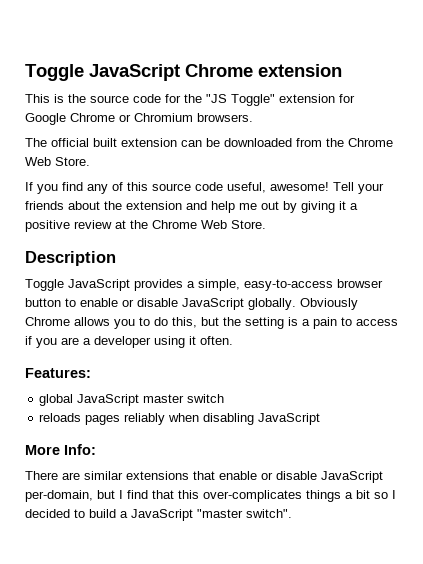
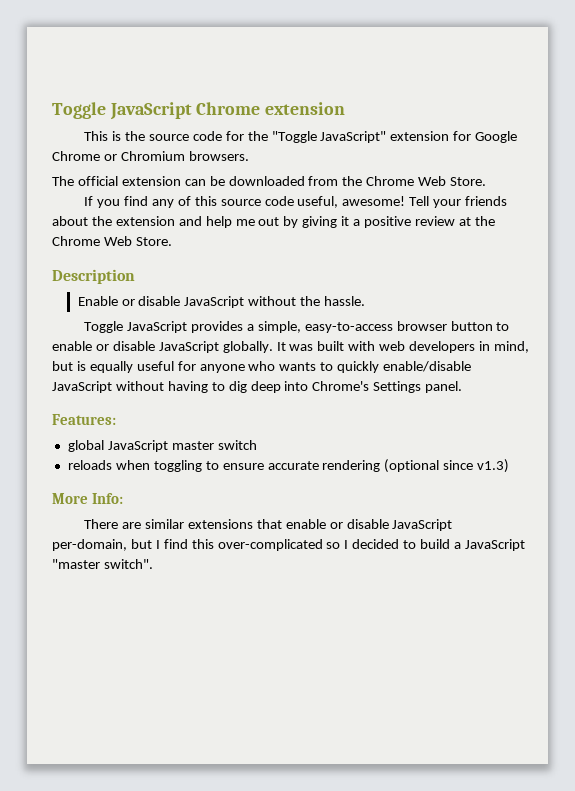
[206,94,275,106] "JS Toggle" -> [271,131,387,143] "Toggle JavaScript"
[93,138,117,147] built -> (118, 181) none
(116, 258) none -> [77,296,366,308] // Enable or disable JavaScript without the hassle.
[300,298,358,310] [25,317,398,329] [25,336,233,348] Obviously Chrome allows you to do this, but the setting is a pain to access if you are a developer using it often. -> [276,341,529,353] [52,361,472,373] [52,381,463,393] It was built with web developers in mind, but is equally useful for anyone who wants to quickly enable/disable JavaScript without having to dig deep into Chrome's Settings panel.
[85,413,321,425] pages reliably when disabling JavaScript -> [115,459,510,473] when toggling to ensure accurate rendering (optional since v1.3)
[152,490,370,502] that this over-complicates things a bit -> [191,539,323,551] this over-complicated

